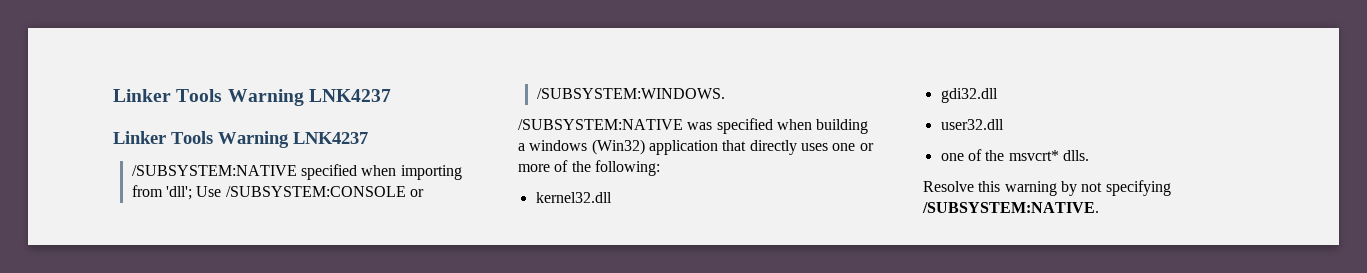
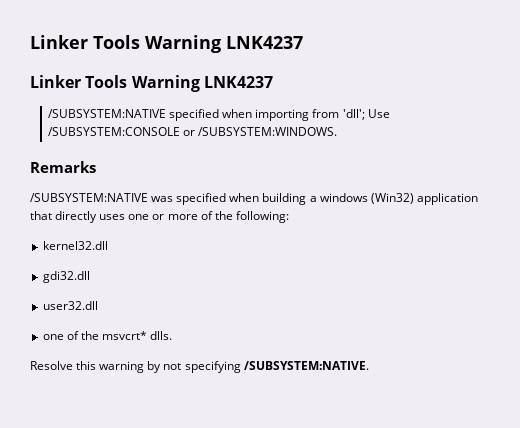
(725, 93) none -> [30,161,96,173] // Remarks

